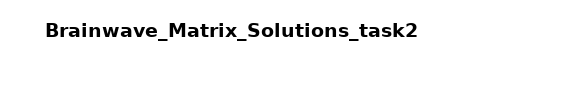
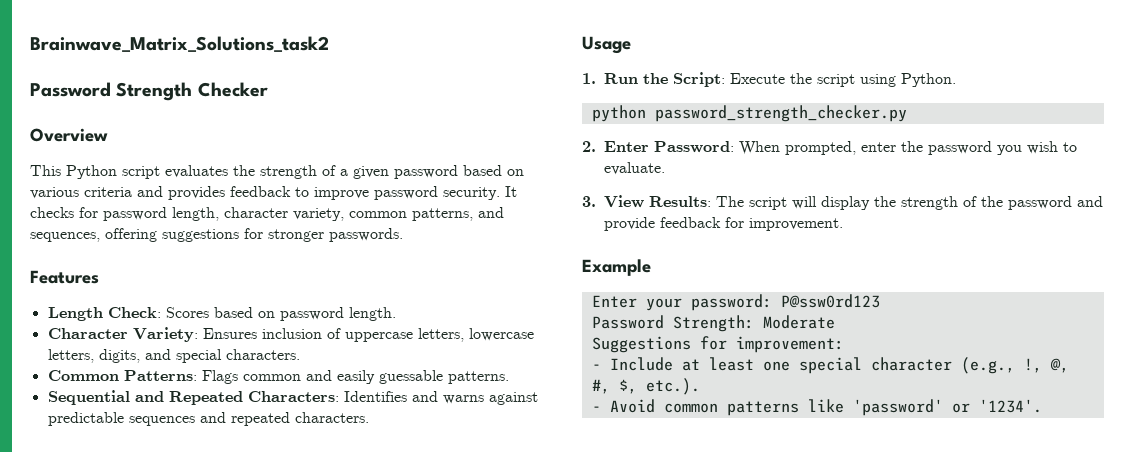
(418, 32) none -> [30,82,268,101] [30,128,108,142] [30,165,524,179] [30,186,517,200] [30,207,504,221] [30,228,403,242] [30,270,99,284] [47,307,396,321] [47,327,534,342] [47,349,300,363] [47,370,509,384] [47,390,538,405] [47,412,369,426] [582,36,631,54] [582,72,956,87] [591,105,907,122] [582,141,1077,155] [604,162,665,175] [582,195,1103,210] [604,217,843,231] [582,259,651,276] [591,294,880,311] [591,315,835,332] [591,336,844,353] [591,357,1069,374] [591,378,700,395] [591,399,1042,416] // Password Strength Checker // Overview // This Python script evaluates the strength of a given password based on various criteria and provides feedback to improve password security. It checks for password length, character variety, common patterns, and sequences, offering suggestions for stronger passwords. // Features // Length Check: Scores based on password length. // Character Variety: Ensures inclusion of uppercase letters, lowercase letters, digits, and special characters. // Common Patterns: Flags common and easily guessable patterns. // Sequential and Repeated Characters: Identifies and warns against predictable sequences and repeated characters. // Usage // 1. Run the Script: Execute the script using Python. // python password_strength_checker.py // 2. Enter Password: When prompted, enter the password you wish to evaluate. // 3. View Results: The script will display the strength of the password and provide feedback for improvement. // Example // Enter your password: P@ssw0rd123 // Password Strength: Moderate // Suggestions for improvement: // - Include at least one special character (e.g., !, @, #, $, etc.). // - Avoid common patterns like 'password' or '1234'.

